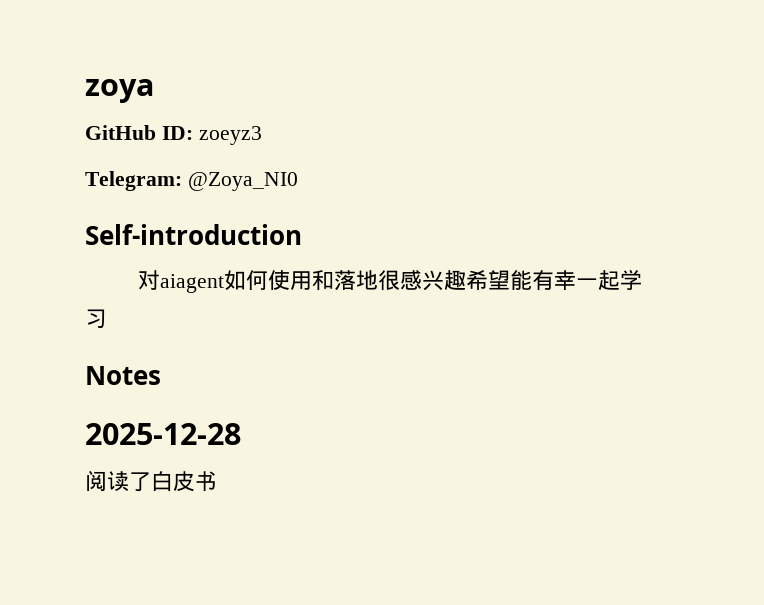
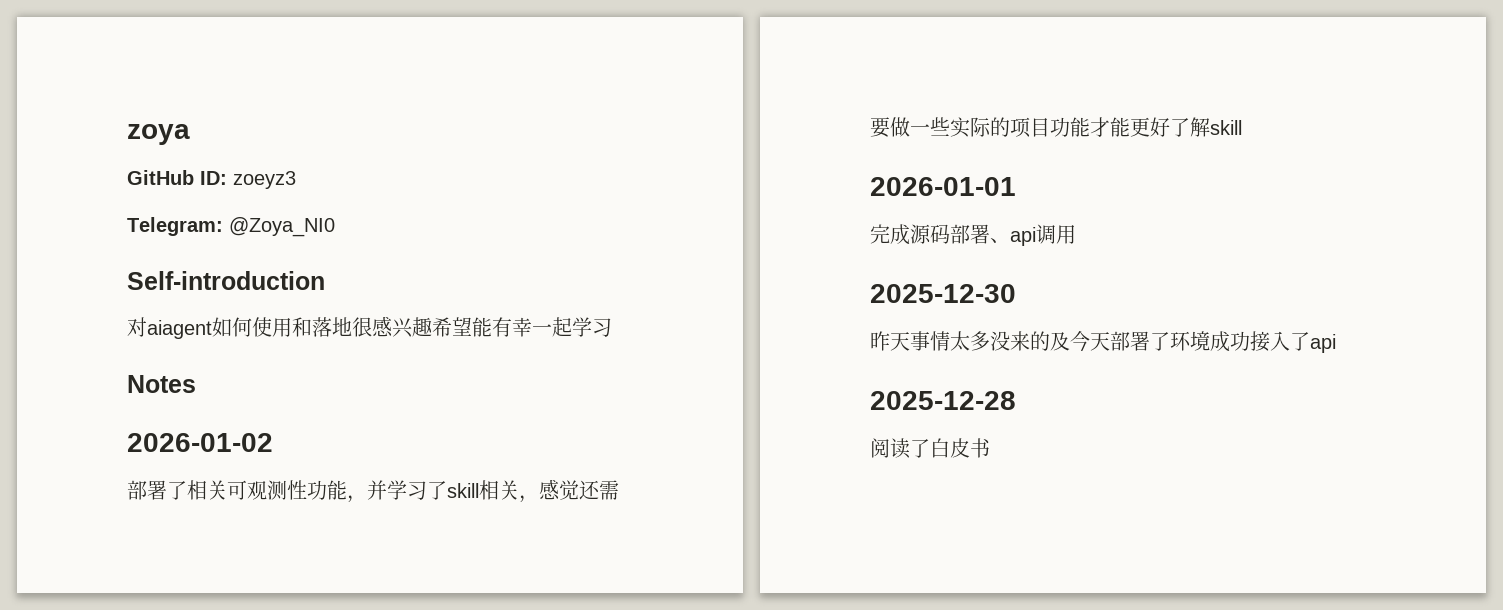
(161, 375) none -> [127,433,273,452] [127,479,619,503] [870,117,1242,138] [870,177,1016,196] [870,224,1076,246] [870,284,1016,303] [870,331,1336,353] // 2026-01-02 // 部署了相关可观测性功能，并学习了skill相关，感觉还需要做一些实际的项目功能才能更好了解skill // 2026-01-01 // 完成源码部署、api调用 // 2025-12-30 // 昨天事情太多没来的及今天部署了环境成功接入了api

